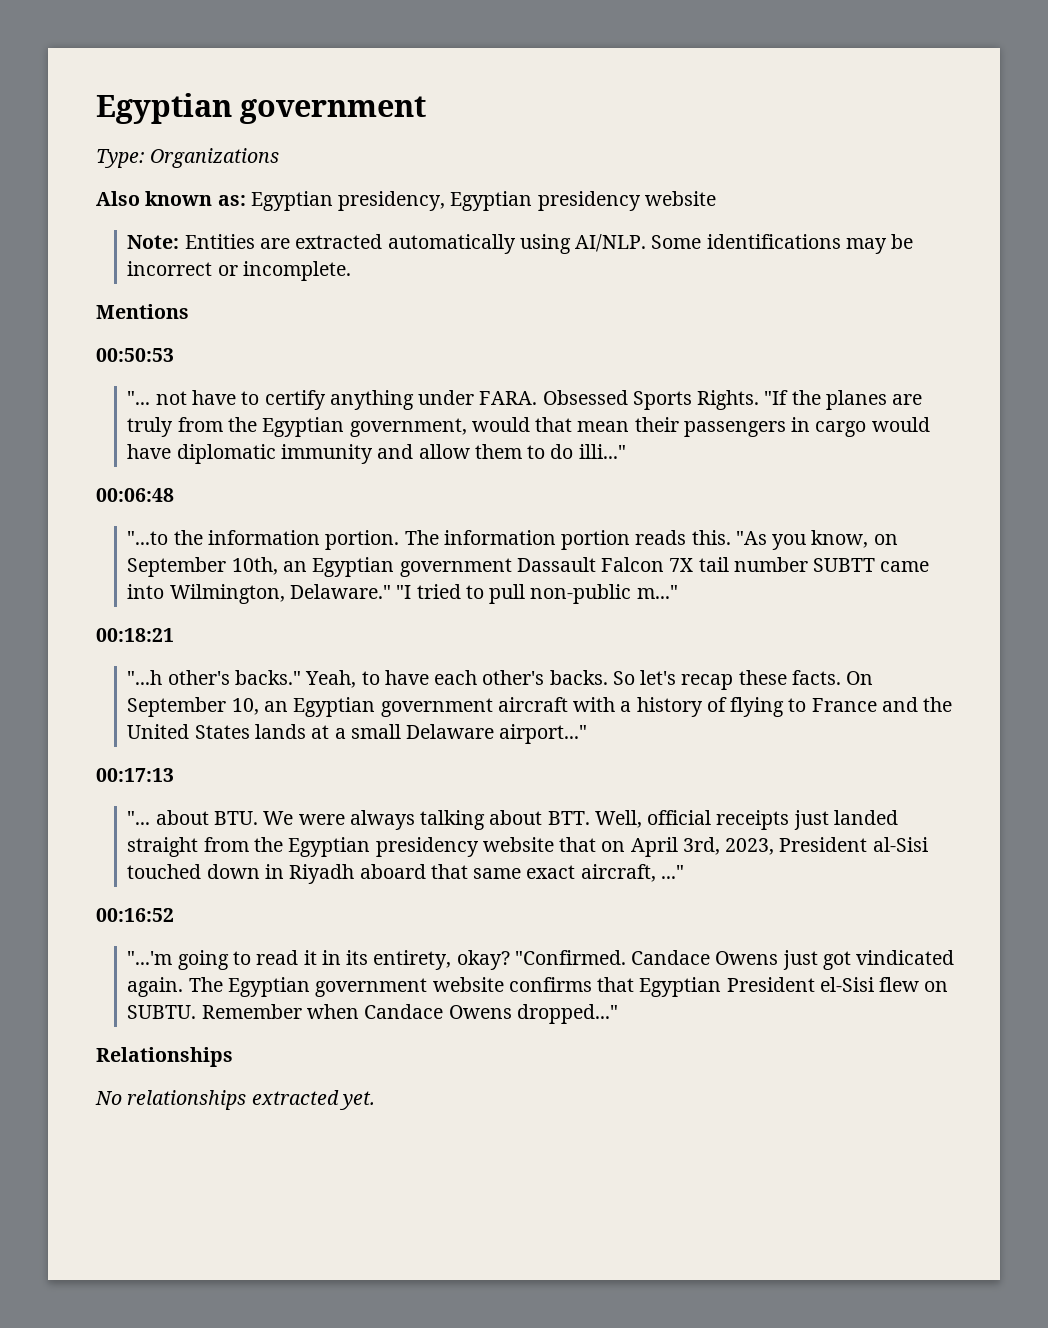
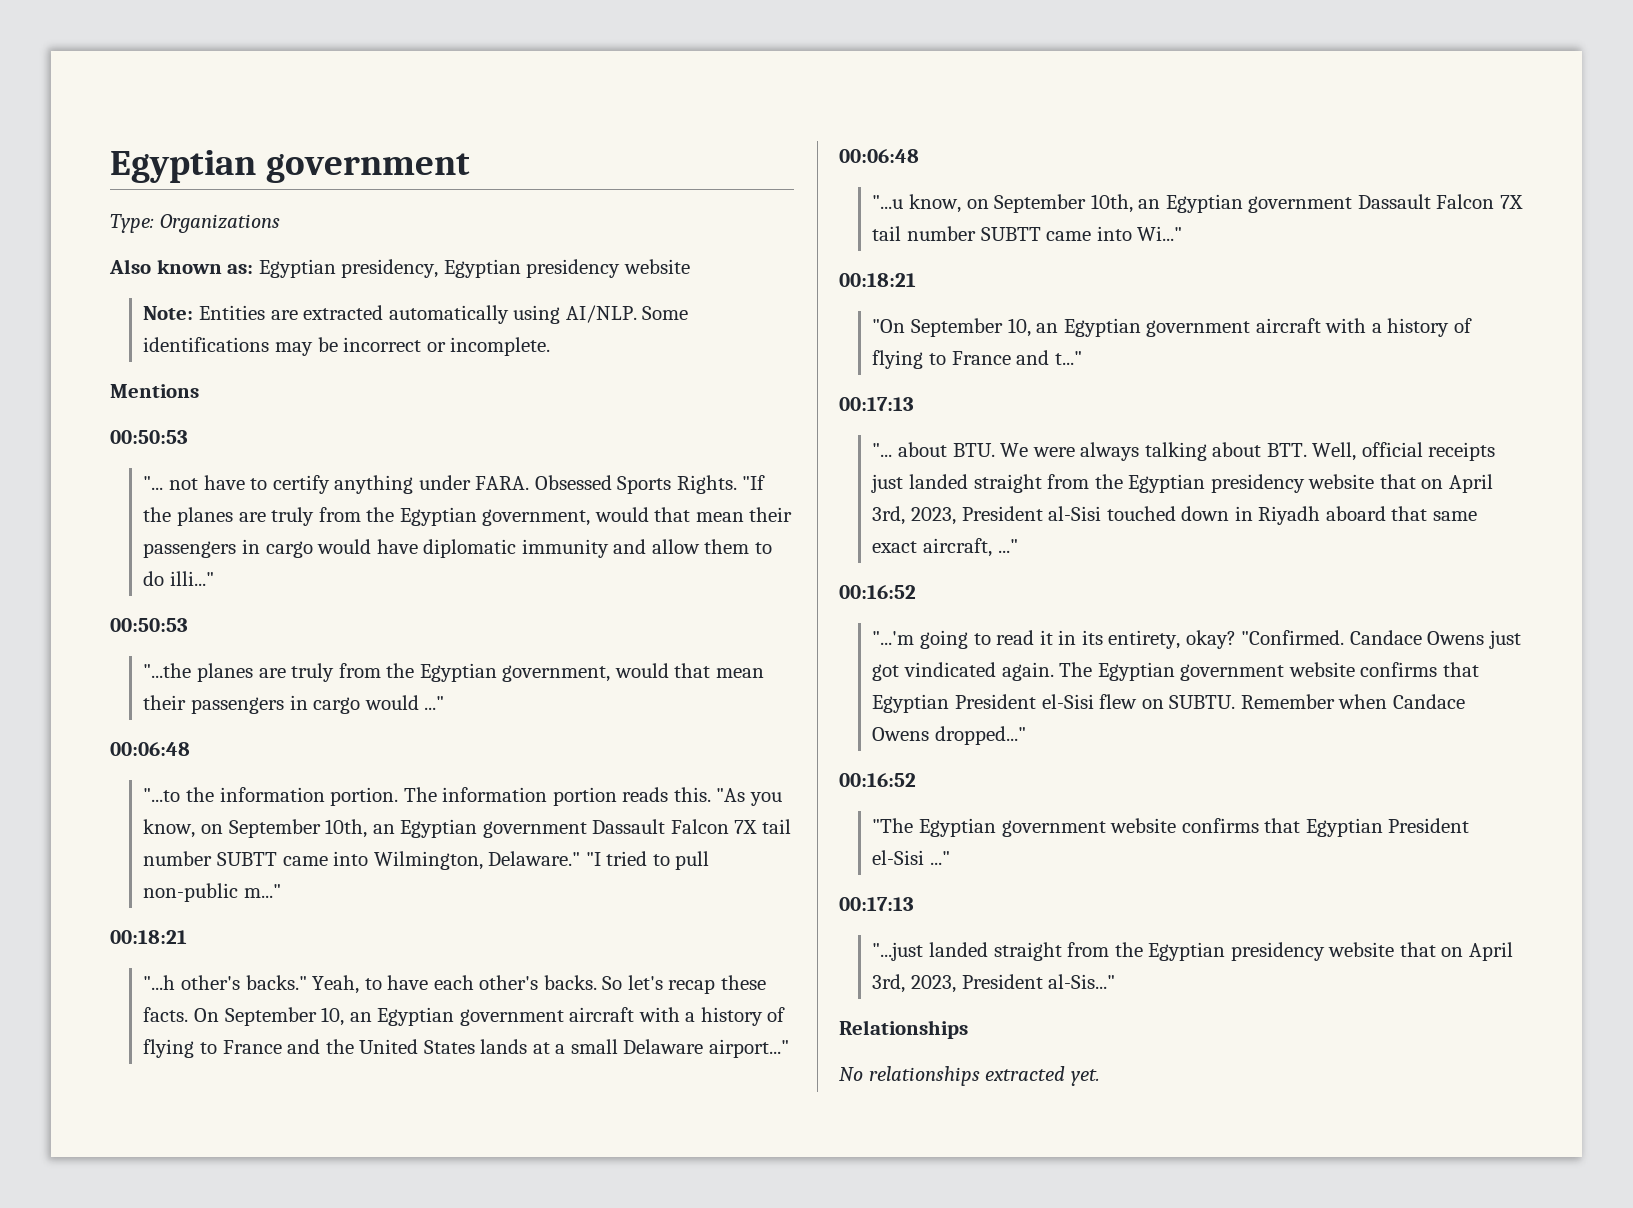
(626, 451) none -> [110,618,188,632] [143,663,764,682] [143,695,445,714] // 00:50:53 // "...the planes are truly from the Egyptian government, would that mean their passengers in cargo would ..."
(588, 734) none -> [839,149,919,163] [872,194,1523,213] [872,226,1183,241] [839,273,916,287] [872,318,1472,337] [872,350,1082,369] // 00:06:48 // "...u know, on September 10th, an Egyptian government Dassault Falcon 7X tail number SUBTT came into Wi..." // 00:18:21 // "On September 10, an Egyptian government aircraft with a history of flying to France and t..."
(618, 1014) none -> [839,773,916,787] [872,818,1470,837] [872,850,950,865] [839,897,914,911] [872,942,1513,961] [872,974,1116,993] // 00:16:52 // "The Egyptian government website confirms that Egyptian President el-Sisi ..." // 00:17:13 // "...just landed straight from the Egyptian presidency website that on April 3rd, 2023, President al-Sis..."

